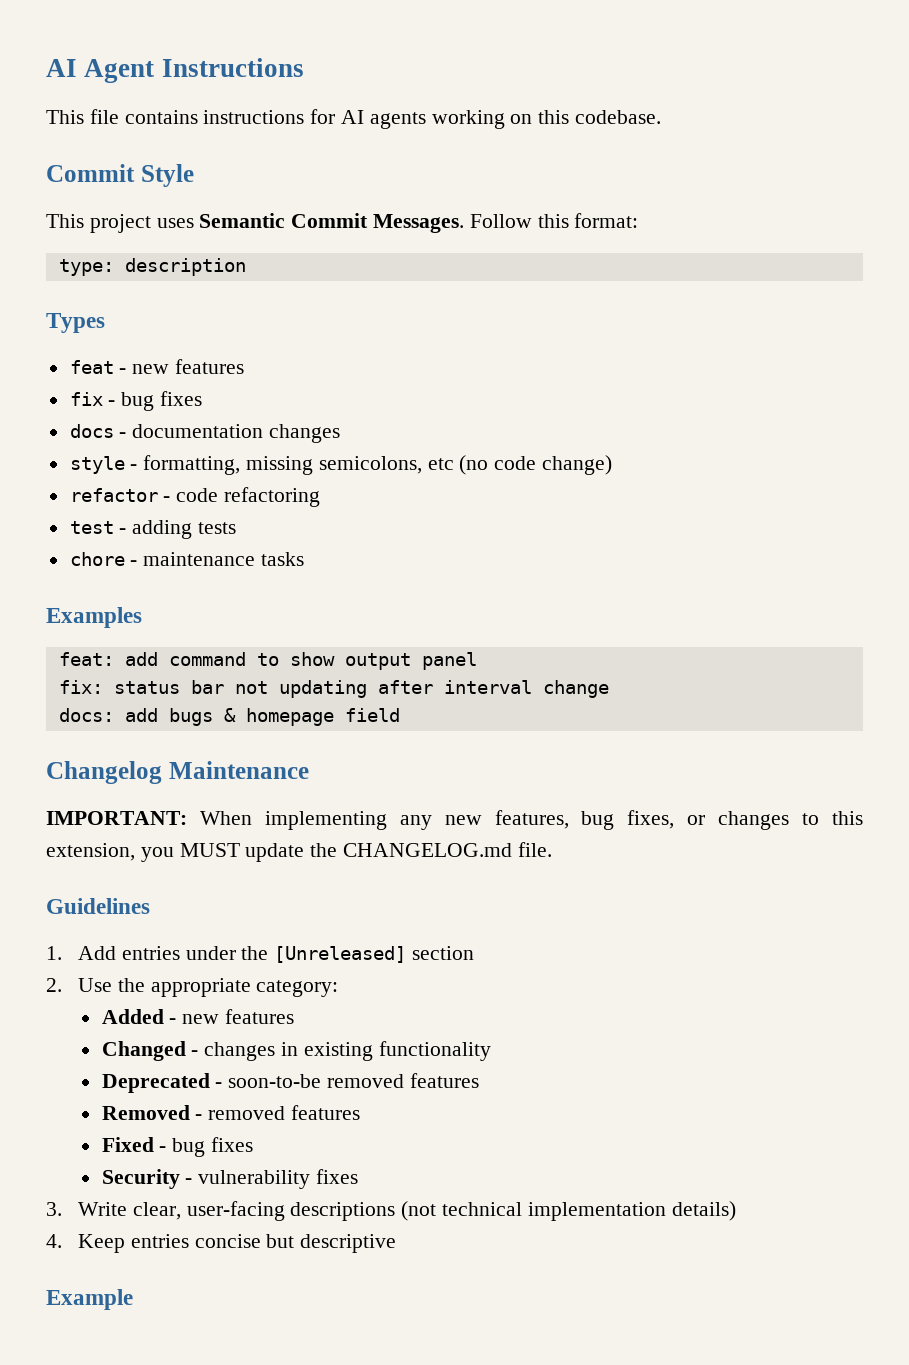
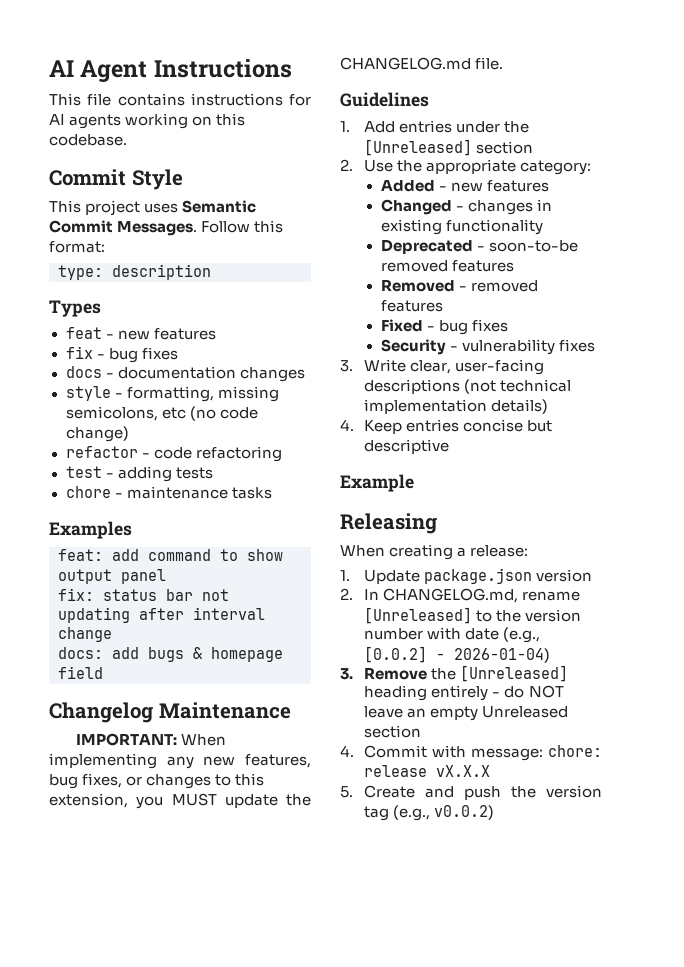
(133, 1299) none -> [340,513,437,534] [340,544,529,560] [340,568,593,584] [340,588,581,603] [364,607,582,624] [364,627,541,643] [364,646,551,663] [340,665,569,682] [364,685,564,701] [364,706,569,721] [364,725,422,738] [340,745,602,761] [364,765,491,777] [340,785,602,800] [364,805,495,821] // Releasing // When creating a release: // 1. Update package.json version // 2. In CHANGELOG.md, rename [Unreleased] to the version number with date (e.g., [0.0.2] - 2026-01-04) // 3. Remove the [Unreleased] heading entirely - do NOT leave an empty Unreleased section // 4. Commit with message: chore: release vX.X.X // 5. Create and push the version tag (e.g., v0.0.2)

